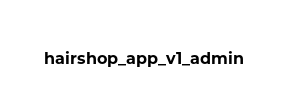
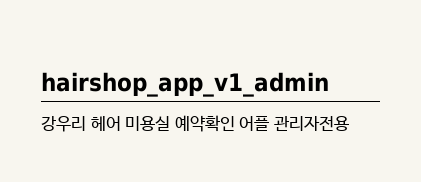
(244, 59) none -> [41,115,349,132] // 강우리 헤어 미용실 예약확인 어플 관리자전용

